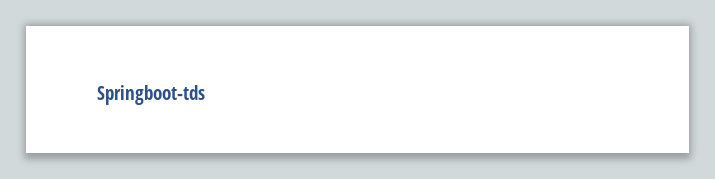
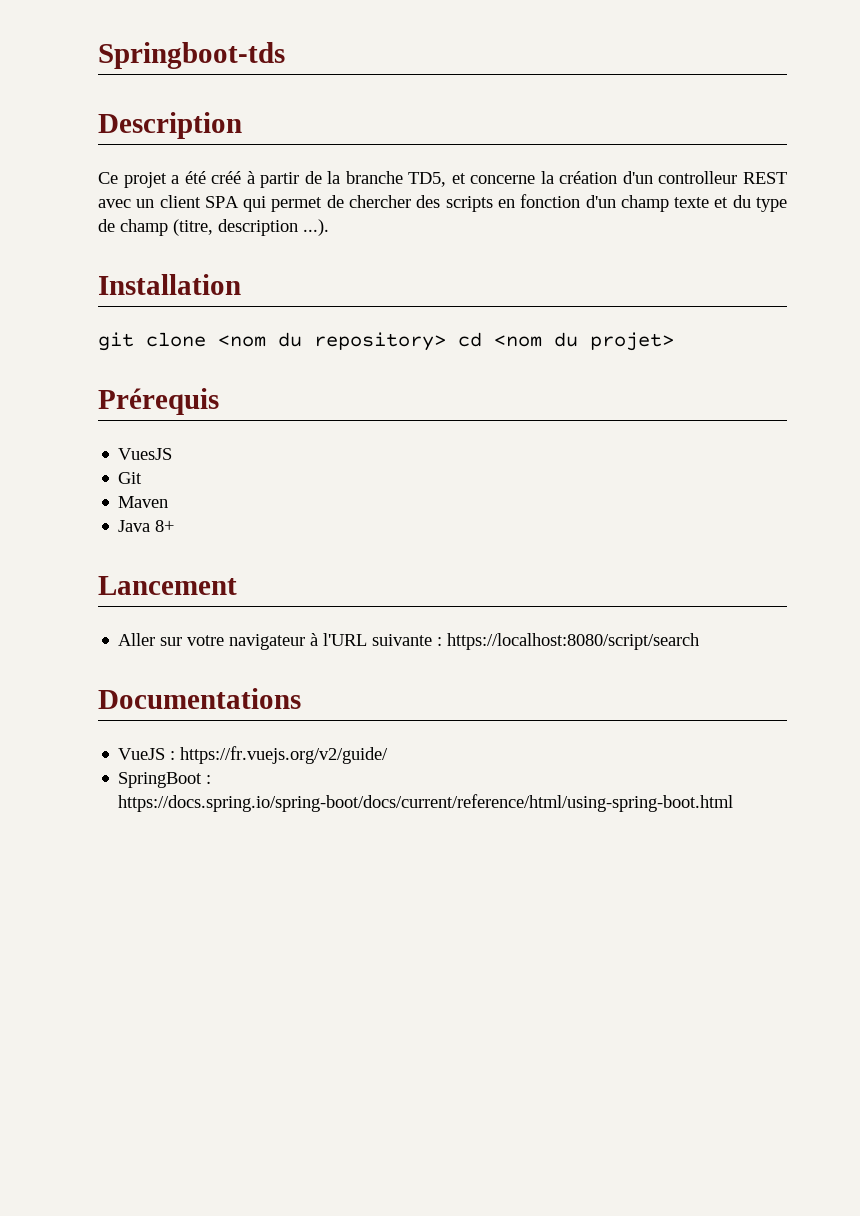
(205, 95) none -> [98,112,242,139] [98,171,787,188] [98,194,787,212] [98,219,329,236] [98,274,241,295] [98,332,674,351] [98,388,219,415] [118,448,173,460] [118,472,143,484] [118,496,169,508] [118,520,175,532] [98,576,237,595] [118,633,700,650] [98,688,301,709] [118,746,389,764] [118,772,212,788] [118,794,734,812] // Description // Ce projet a été créé à partir de la branche TD5, et concerne la création d'un controlleur REST avec un client SPA qui permet de chercher des scripts en fonction d'un champ texte et du type de champ (titre, description ...). // Installation // git clone <nom du repository> cd <nom du projet> // Prérequis // VuesJS // Git // Maven // Java 8+ // Lancement // Aller sur votre navigateur à l'URL suivante : https://localhost:8080/script/search // Documentations // VueJS : https://fr.vuejs.org/v2/guide/ // SpringBoot : https://docs.spring.io/spring-boot/docs/current/reference/html/using-spring-boot.html

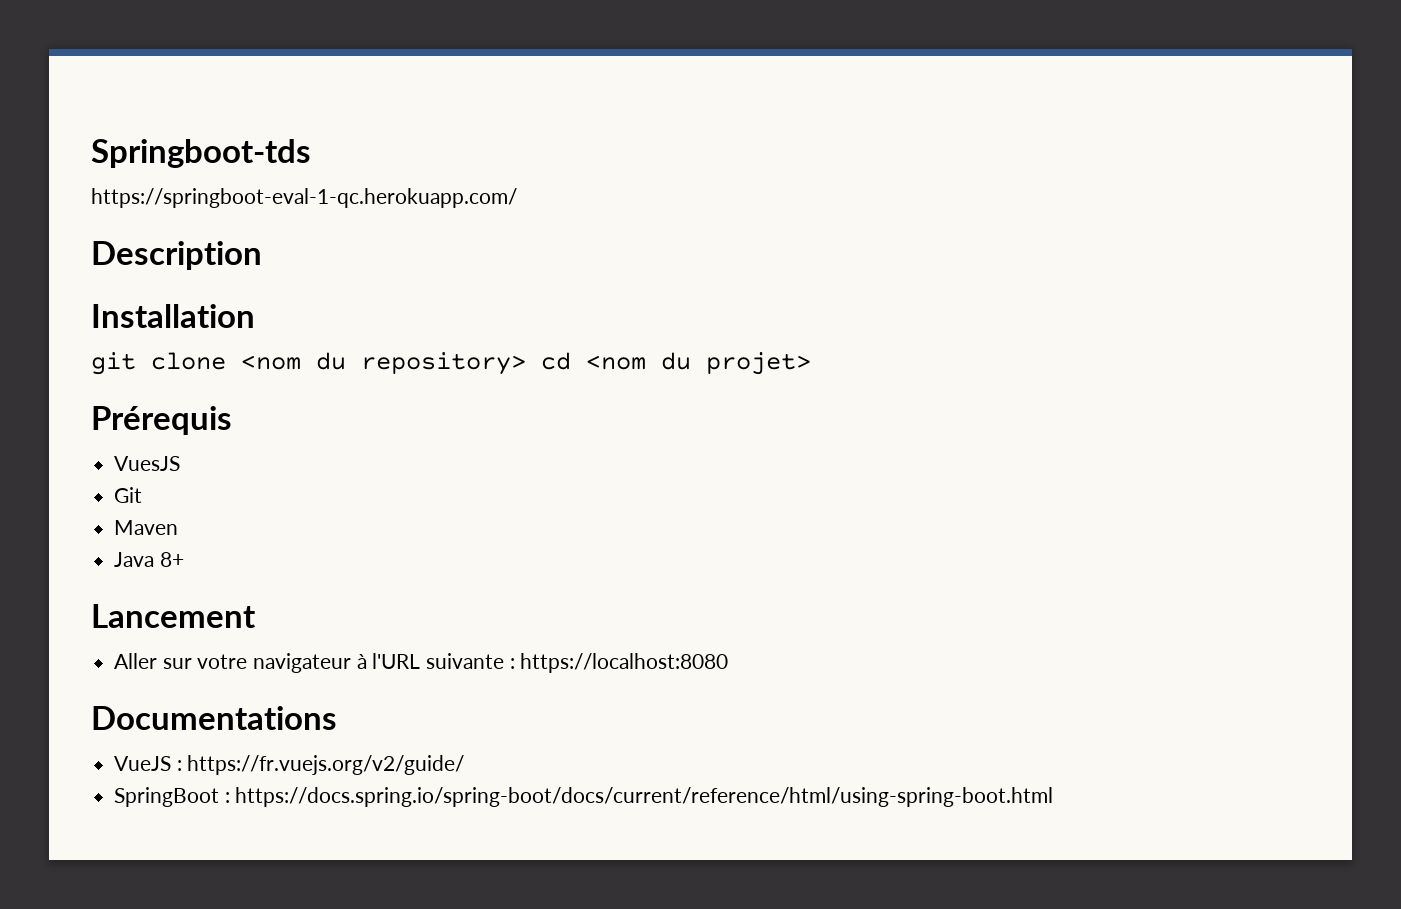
(285, 55) none -> [91,188,517,208] // https://springboot-eval-1-qc.herokuapp.com/
[98,171,787,188] [98,194,787,212] [98,219,329,236] // Ce projet a été créé à partir de la branche TD5, et concerne la création d'un controlleur REST avec un client SPA qui permet de chercher des scripts en fonction d'un champ texte et du type de champ (titre, description ...). -> (262, 255) none
[447,633,700,650] https://localhost:8080/script/search -> [520,653,729,673] https://localhost:8080

